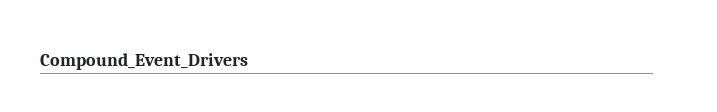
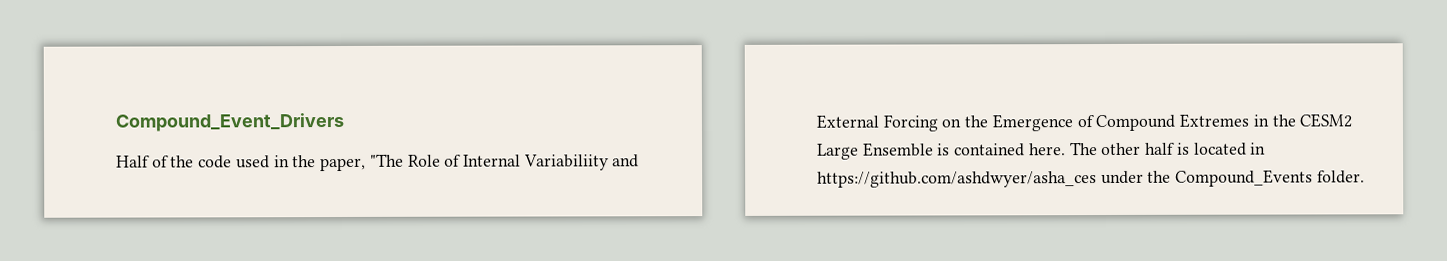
(248, 61) none -> [116,153,640,172] [816,113,1353,132] [817,142,1267,160] [817,169,1365,188] // Half of the code used in the paper, "The Role of Internal Variabiliity and External Forcing on the Emergence of Compound Extremes in the CESM2 Large Ensemble is contained here. The other half is located in https://github.com/ashdwyer/asha_ces under the Compound_Events folder.

